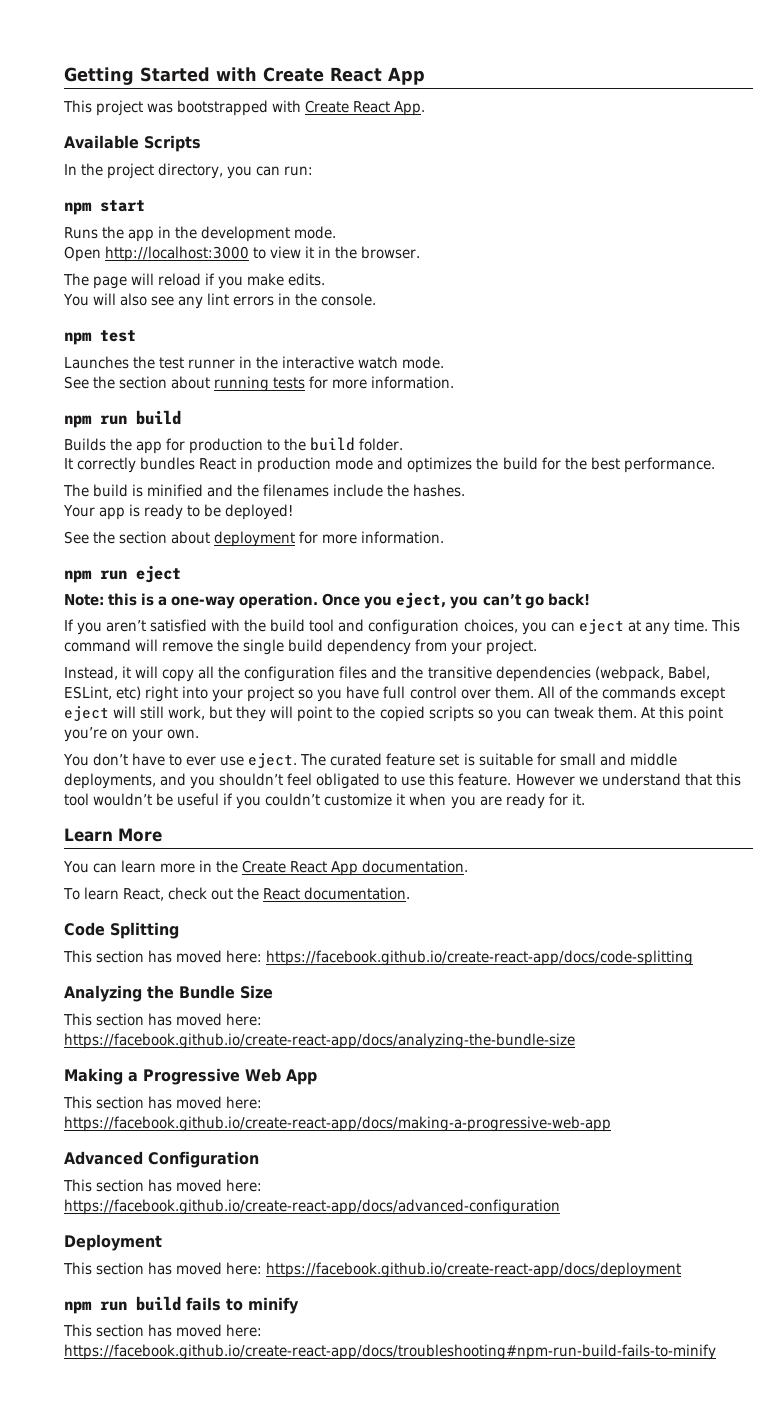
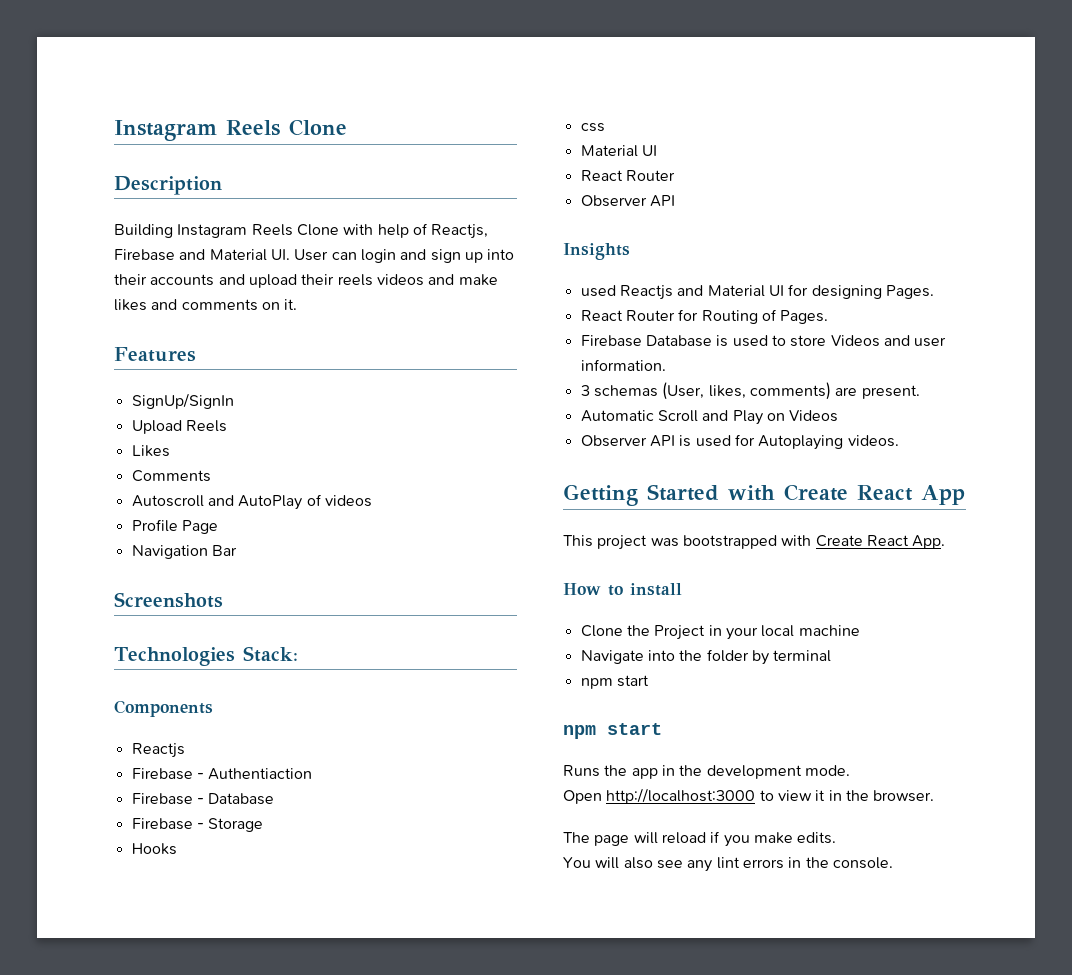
(64, 76) none -> [114,119,347,141] [114,176,222,195] [114,223,489,239] [114,249,515,263] [114,274,498,288] [114,299,298,311] [114,347,196,362] [131,393,234,409] [131,420,227,434] [131,445,170,457] [131,470,211,482] [131,494,372,510] [131,519,218,534] [131,545,237,559] [114,592,223,608] [114,646,298,666] [114,700,213,717] [131,743,185,758] [131,768,313,780] [131,793,275,805] [131,818,264,832] [131,843,177,855] [580,123,605,132] [580,145,657,157] [580,170,675,181] [580,195,675,207] [563,243,630,260] [580,284,934,300] [580,309,829,324] [580,335,947,347] [580,359,666,371] [580,382,920,400] [580,410,839,425] [580,434,899,450] Instagram Reels Clone // Description // Building Instagram Reels Clone with help of Reactjs, Firebase and Material UI. User can login and sign up into their accounts and upload their reels videos and make likes and comments on it. // Features // SignUp/SignIn // Upload Reels // Likes // Comments // Autoscroll and AutoPlay of videos // Profile Page // Navigation Bar // Screenshots // Technologies Stack: // Components // Reactjs // Firebase - Authentiaction // Firebase - Database // Firebase - Storage // Hooks // css // Material UI // React Router // Observer API // Insights // used Reactjs and Material UI for designing Pages. // React Router for Routing of Pages. // Firebase Database is used to store Videos and user information. // 3 schemas (User, likes, comments) are present. // Automatic Scroll and Play on Videos // Observer API is used for Autoplaying videos. //
[64,135,201,152] [64,163,314,179] Available Scripts // In the project directory, you can run: -> [563,583,682,596] [580,625,860,640] [580,649,832,665] [580,675,649,689] How to install // Clone the Project in your local machine // Navigate into the folder by terminal // npm start
[64,330,136,345] [64,356,445,369] [64,376,455,392] [64,410,181,428] [64,437,404,454] [64,457,715,473] [63,484,466,497] [63,504,294,520] [64,531,445,547] [64,565,181,583] [64,592,590,609] [64,619,740,635] [64,639,538,655] [64,666,710,682] [64,686,725,702] [64,706,723,722] [64,727,200,742] [63,753,677,768] [64,773,741,789] [64,793,585,809] [64,828,162,842] [63,860,469,876] [63,887,411,901] [64,922,179,939] [63,950,694,966] [64,985,273,1002] [63,1013,263,1026] [64,1033,575,1049] [64,1068,317,1085] [63,1096,263,1109] [64,1116,611,1132] [64,1151,259,1168] [63,1179,263,1192] [64,1199,560,1215] [64,1234,162,1251] [63,1262,682,1278] [64,1296,299,1314] [63,1324,263,1337] [64,1344,716,1360] // npm test // Launches the test runner in the interactive watch mode. // See the section about running tests for more information. // npm run build // Builds the app for production to the build folder. // It correctly bundles React in production mode and optimizes the build for the best performance. // The build is minified and the filenames include the hashes. // Your app is ready to be deployed! // See the section about deployment for more information. // npm run eject // Note: this is a one-way operation. Once you eject, you can’t go back! // If you aren’t satisfied with the build tool and configuration choices, you can eject at any time. This command will remove the single build dependency from your project. // Instead, it will copy all the configuration files and the transitive dependencies (webpack, Babel, ESLint, etc) right into your project so you have full control over them. All of the commands except eject will still work, but they will point to the copied scripts so you can tweak them. At this point you’re on your own. // You don’t have to ever use eject. The curated feature set is suitable for small and middle deployments, and you shouldn’t feel obligated to use this feature. However we understand that this tool wouldn’t be useful if you couldn’t customize it when you are ready for it. // Learn More // You can learn more in the Create React App documentation. // To learn React, check out the React documentation. // Code Splitting // This section has moved here: https://facebook.github.io/create-react-app/docs/code-splitting // Analyzing the Bundle Size // This section has moved here: https://facebook.github.io/create-react-app/docs/analyzing-the-bundle-size // Making a Progressive Web App // This section has moved here: https://facebook.github.io/create-react-app/docs/making-a-progressive-web-app // Advanced Configuration // This section has moved here: https://facebook.github.io/create-react-app/docs/advanced-configuration // Deployment // This section has moved here: https://facebook.github.io/create-react-app/docs/deployment // npm run build fails to minify // This section has moved here: https://facebook.github.io/create-react-app/docs/troubleshooting#npm-run-build-fails-to-minify -> (893, 863) none

